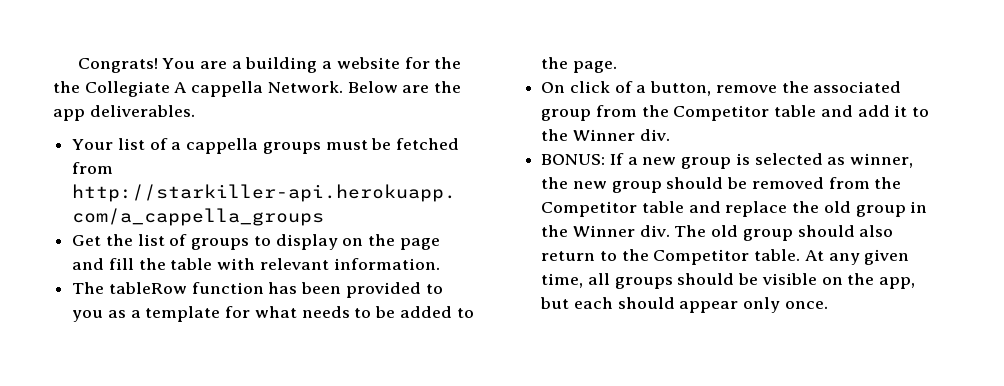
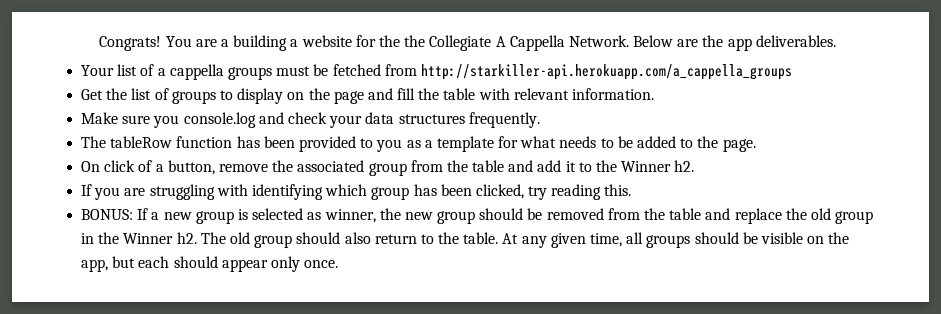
[191,81,264,97] cappella -> [509,35,565,51] Cappella
(440, 264) none -> [81,112,540,128] // Make sure you console.log and check your data structures frequently.
[673,105,770,121] Competitor -> (468, 166) none
[639,129,670,141] div. -> [674,160,695,172] [81,184,632,200] h2. // If you are struggling with identifying which group has been clicked, try reading this.
[541,201,638,217] Competitor -> (666, 214) none
[639,225,670,237] div. -> [176,232,197,244] h2.
[653,249,750,265] Competitor -> (460, 238) none

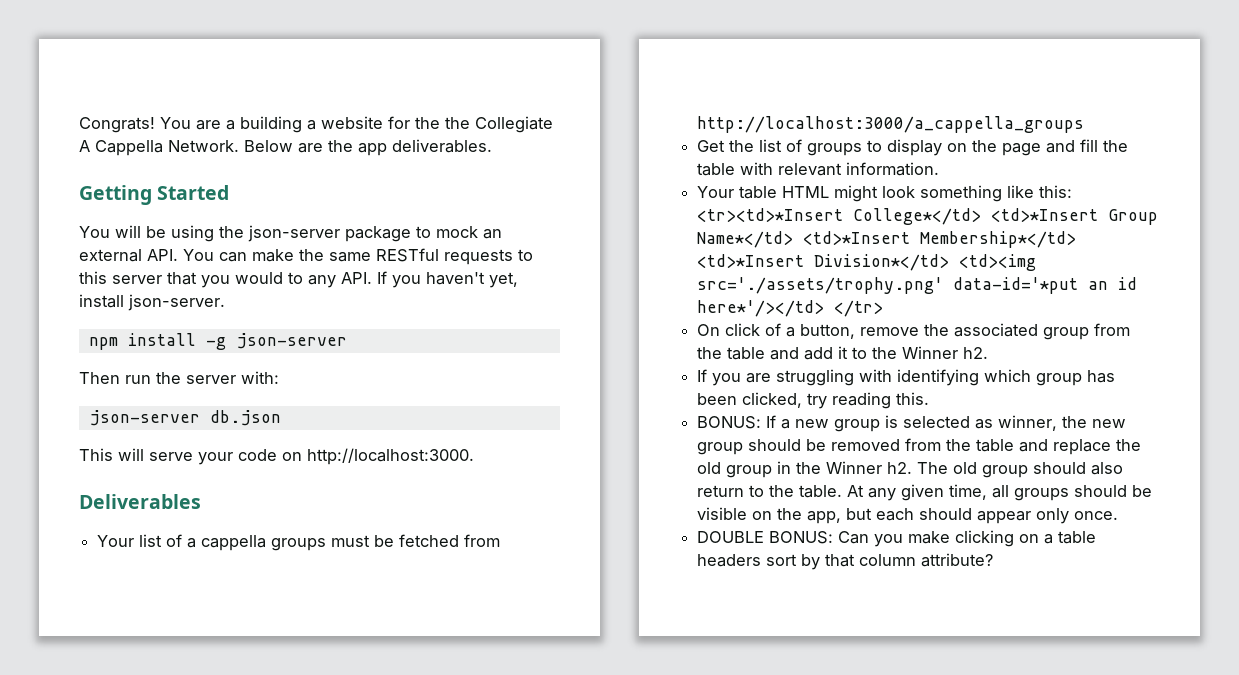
(836, 41) none -> [79,185,230,205] [79,225,502,242] [79,248,533,265] [79,271,518,288] [79,294,225,311] [88,333,347,350] [79,371,279,384] [88,410,281,426] [79,448,474,465] [79,494,201,509] // Getting Started // You will be using the json-server package to mock an external API. You can make the same RESTful requests to this server that you would to any API. If you haven't yet, install json-server. // npm install -g json-server // Then run the server with: // json-server db.json // This will serve your code on http://localhost:3000. // Deliverables
[420,64,792,80] http://starkiller-api.herokuapp.com/a_cappella_groups -> [697,116,1085,133] http://localhost:3000/a_cappella_groups
[81,112,540,128] [81,136,756,152] Make sure you console.log and check your data structures frequently. // The tableRow function has been provided to you as a template for what needs to be added to the page. -> [697,185,1073,202] [697,208,1159,225] [697,231,1077,248] [697,254,1037,271] [697,277,1138,294] [697,300,884,317] Your table HTML might look something like this: <tr><td>*Insert College*</td> <td>*Insert Group Name*</td> <td>*Insert Membership*</td> <td>*Insert Division*</td> <td><img src='./assets/trophy.png' data-id='*put an id here*'/></td> </tr>
(339, 264) none -> [697,530,1097,547] [697,553,994,570] // DOUBLE BONUS: Can you make clicking on a table headers sort by that column attribute?

